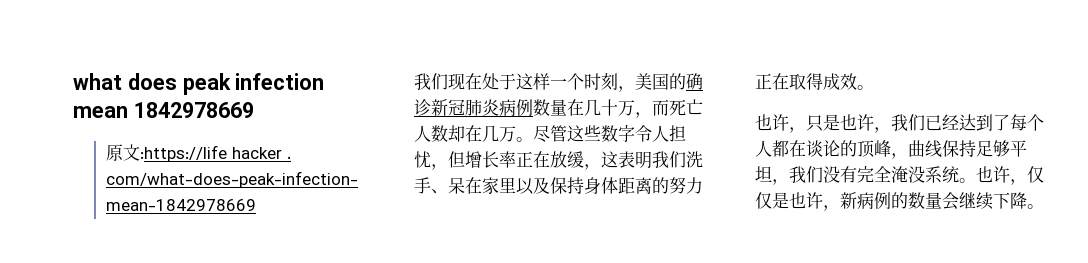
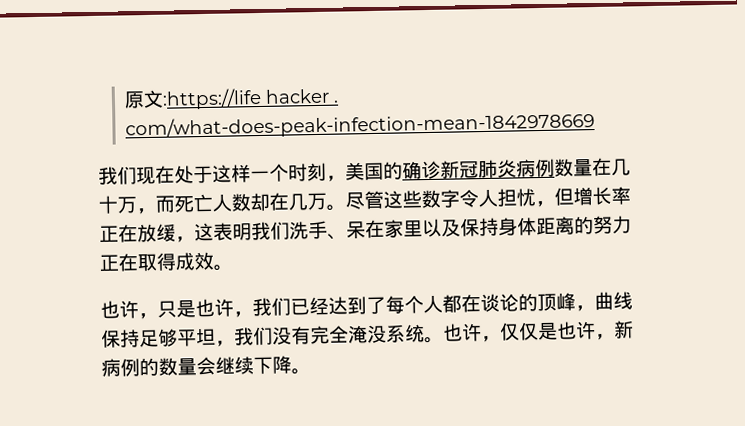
[73,73,325,95] [73,102,254,118] what does peak infection mean 1842978669 // -> (123, 100) none

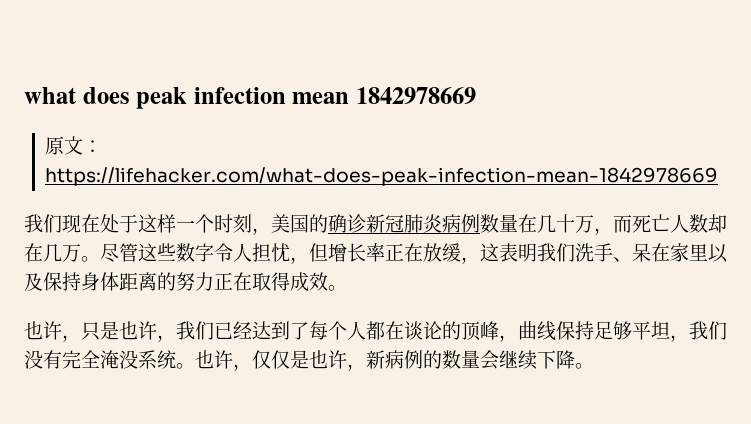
[123,87,339,110] [124,111,595,140] 原文:https://life hacker . com/what-does-peak-infection-mean-1842978669 -> [24,87,477,109] [45,136,103,155] [45,167,719,186] what does peak infection mean 1842978669 // 原文：https://lifehacker.com/what-does-peak-infection-mean-1842978669

